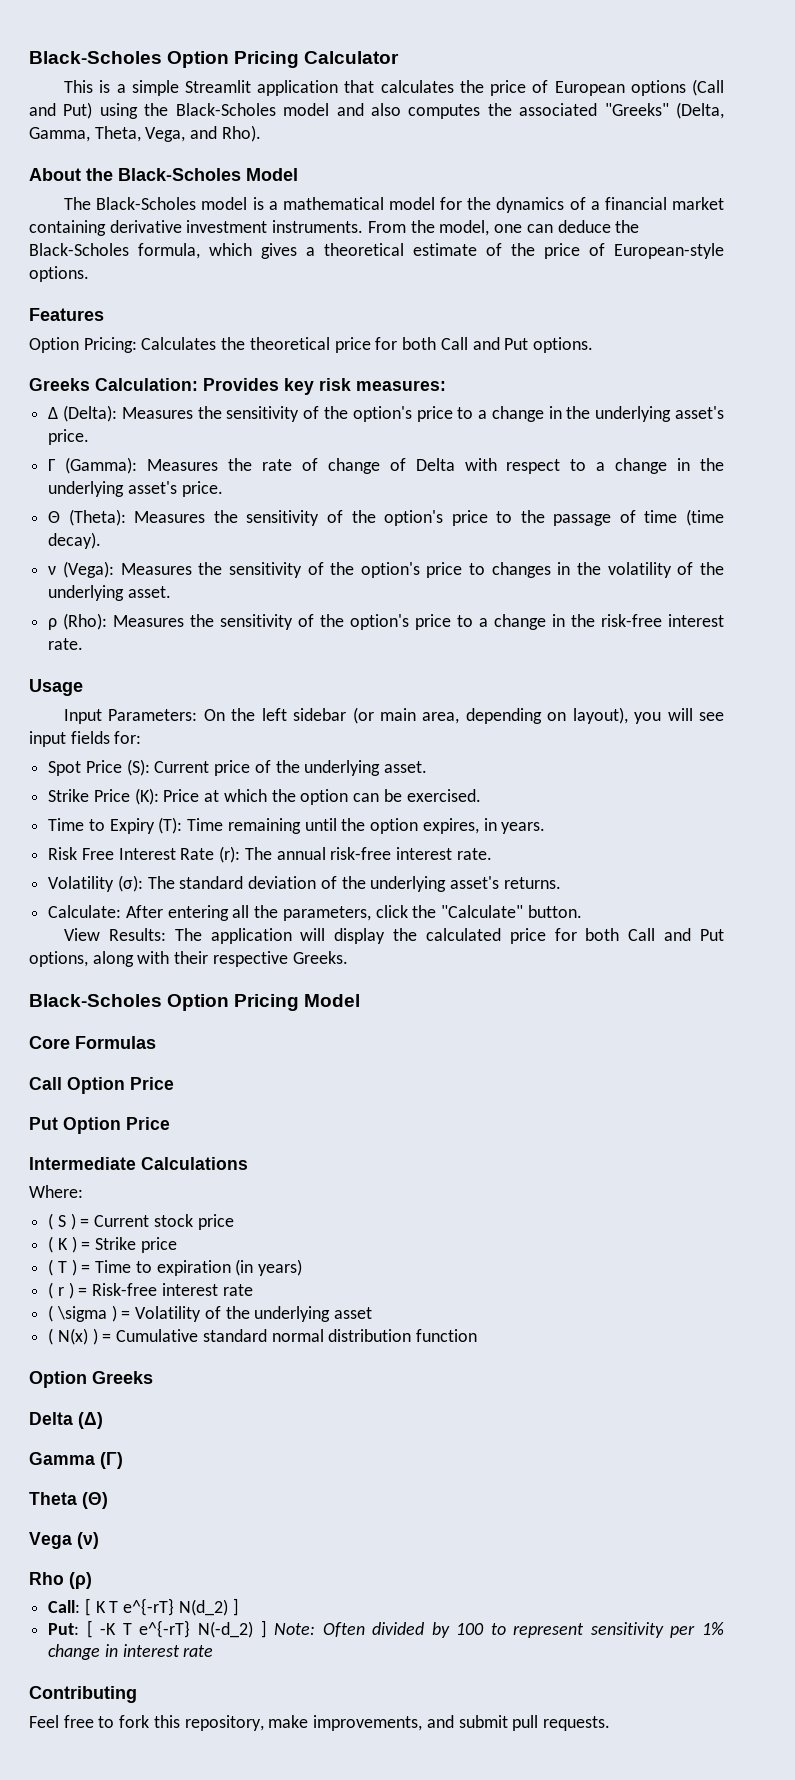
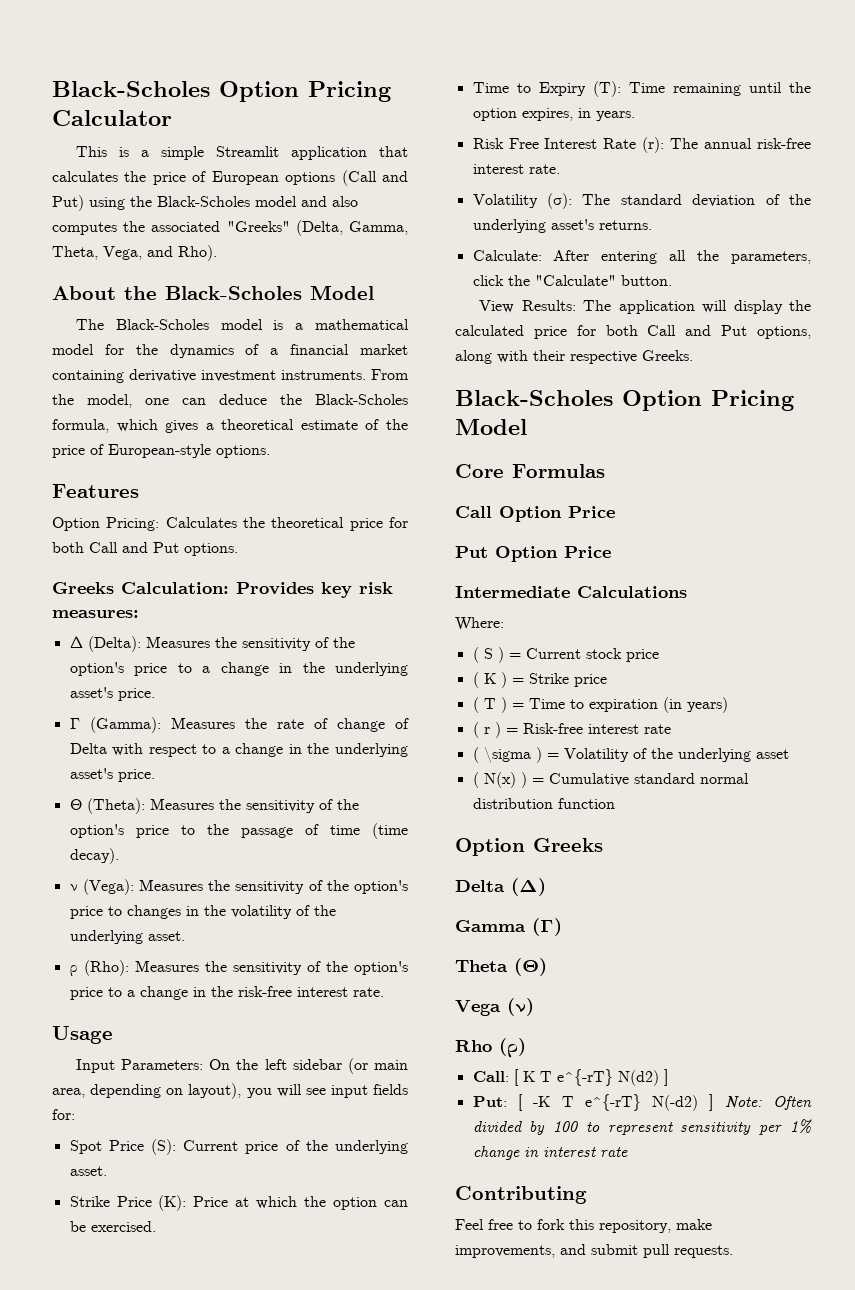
[178,1599,228,1616] N(d_2) -> [617,1070,659,1086] N(d2)
[197,1621,253,1638] N(-d_2) -> [652,1095,699,1111] N(-d2)

